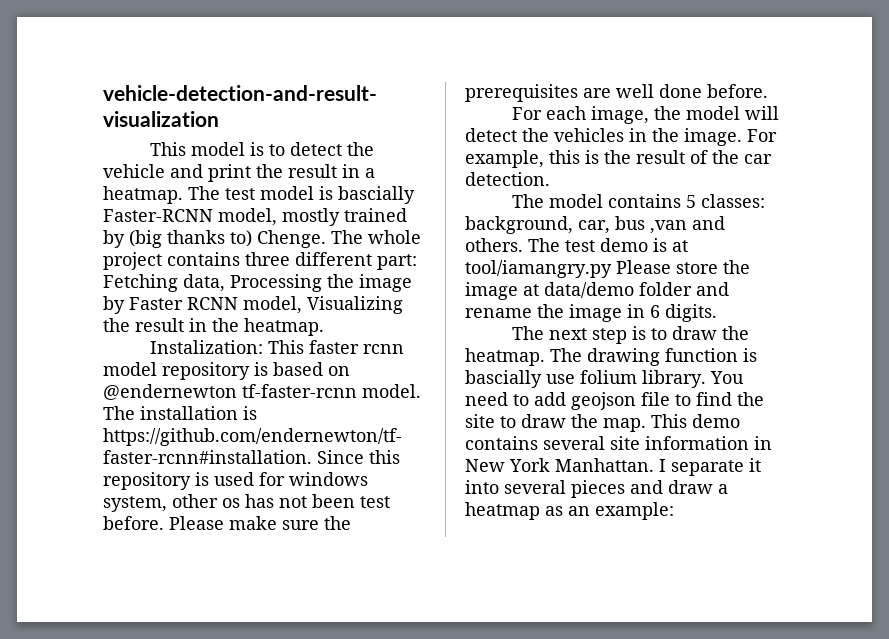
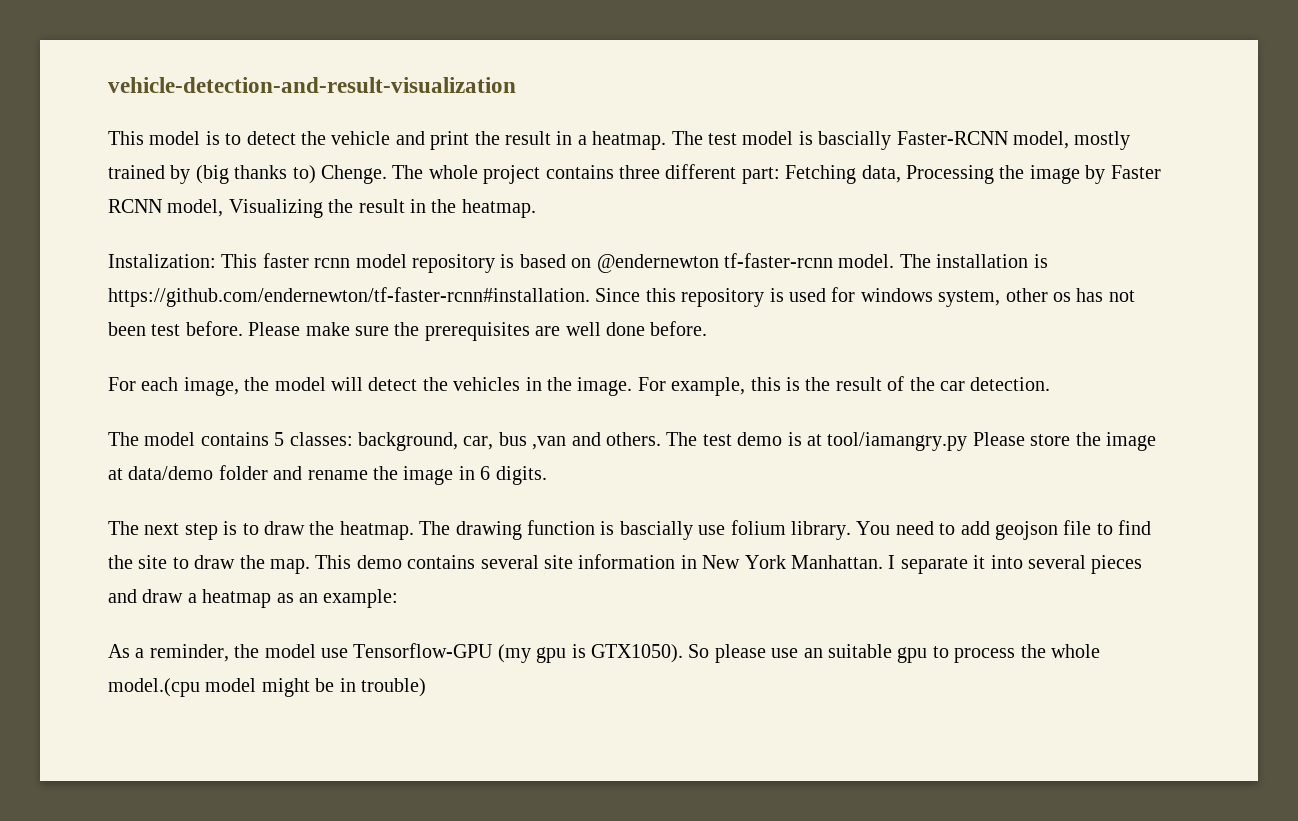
(674, 511) none -> [108,643,1100,663] [108,678,426,697] // As a reminder, the model use Tensorflow-GPU (my gpu is GTX1050). So please use an suitable gpu to process the whole model.(cpu model might be in trouble)

